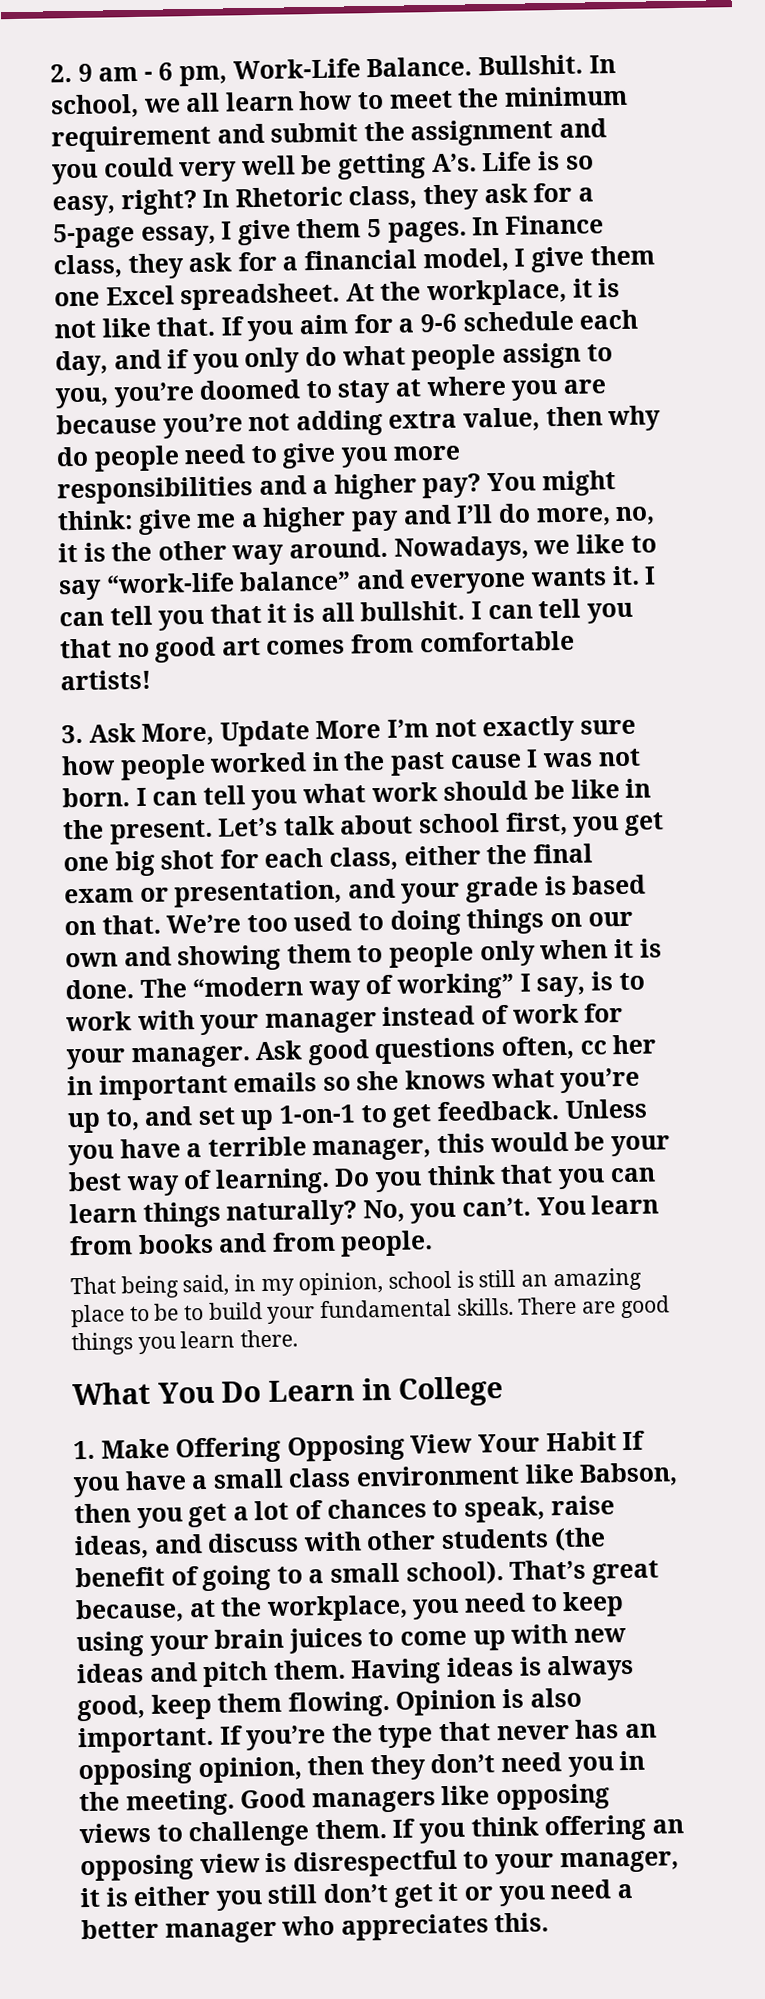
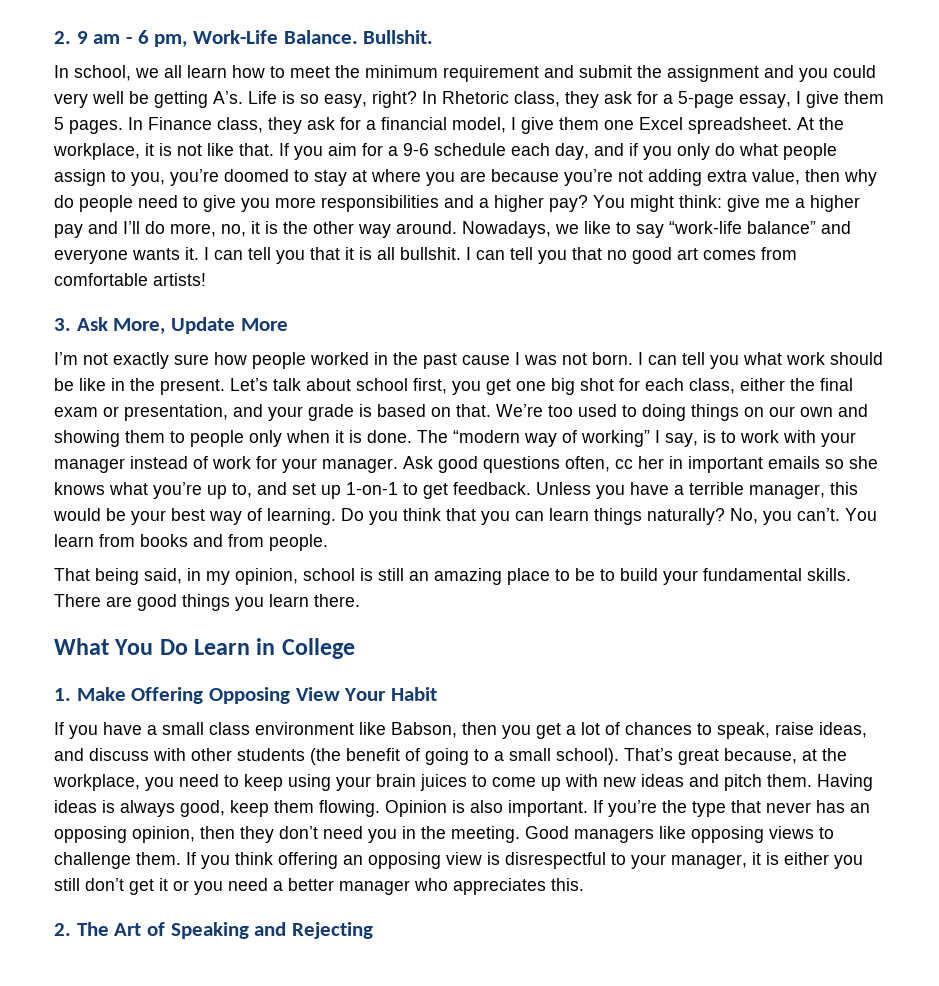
(583, 65) none -> (434, 37) //
(382, 729) none -> (288, 324) //
(617, 1441) none -> (438, 694) //
(550, 1922) none -> [54,922,374,939] // 2. The Art of Speaking and Rejecting

